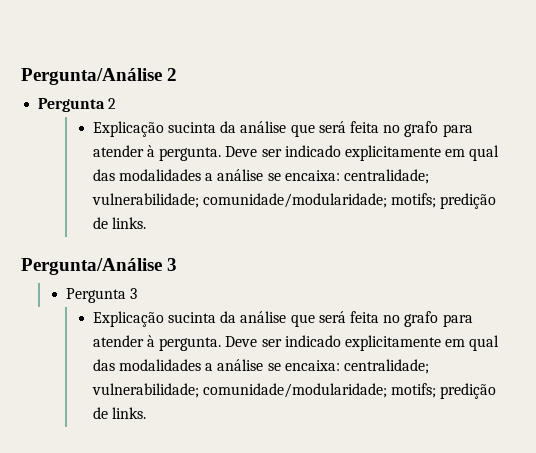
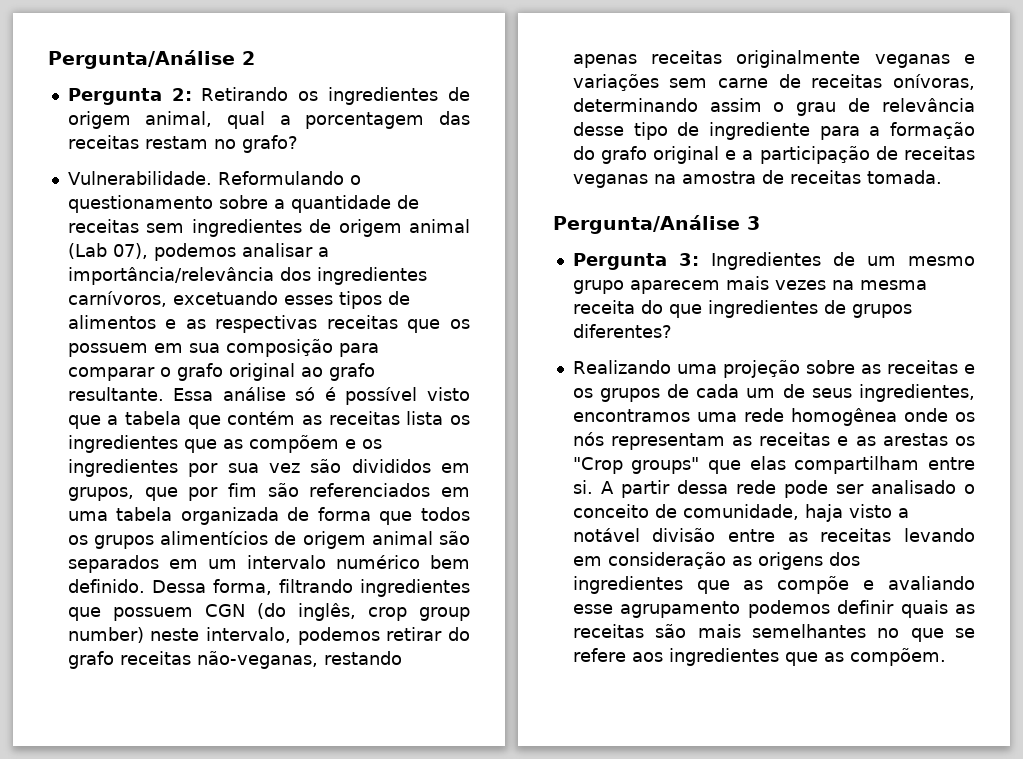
[108,98,117,109] [92,121,473,137] [92,145,500,161] [92,169,430,184] [91,193,497,209] [92,217,147,229] [21,258,178,275] [65,288,137,303] [92,311,473,327] [92,335,500,351] [92,359,430,374] [91,383,497,399] [92,407,147,419] 2 // Explicação sucinta da análise que será feita no grafo para atender à pergunta. Deve ser indicado explicitamente em qual das modalidades a análise se encaixa: centralidade; vulnerabilidade; comunidade/modularidade; motifs; predição de links. // Pergunta/Análise 3 // Pergunta 3 // Explicação sucinta da análise que será feita no grafo para atender à pergunta. Deve ser indicado explicitamente em qual das modalidades a análise se encaixa: centralidade; vulnerabilidade; comunidade/modularidade; motifs; predição de links. -> [171,87,470,105] [67,111,470,129] [67,135,298,153] [67,171,361,185] [67,195,419,213] [67,219,470,237] [67,243,329,261] [67,267,427,285] [67,291,410,309] [67,315,470,333] [67,339,379,357] [67,363,375,381] [67,387,470,405] [67,411,470,429] [67,435,382,453] [67,459,471,477] [67,483,470,501] [67,507,470,525] [67,531,470,549] [67,555,470,573] [67,579,470,597] [67,603,470,621] [67,627,470,645] [67,651,402,669] [572,50,975,68] [572,74,975,91] [572,98,975,116] [572,122,975,140] [572,146,975,164] [572,170,942,188] [553,215,760,234] [572,252,975,270] [572,276,927,294] [572,300,912,318] [572,324,672,338] [572,360,975,378] [572,384,975,402] [572,408,975,426] [572,432,975,450] [572,456,975,474] [572,480,975,498] [572,504,909,522] [572,528,975,542] [572,552,860,570] [572,576,975,594] [572,600,975,618] [572,624,975,642] [572,648,946,666] 2: Retirando os ingredientes de origem animal, qual a porcentagem das receitas restam no grafo? // Vulnerabilidade. Reformulando o questionamento sobre a quantidade de receitas sem ingredientes de origem animal (Lab 07), podemos analisar a importância/relevância dos ingredientes carnívoros, excetuando esses tipos de alimentos e as respectivas receitas que os possuem em sua composição para comparar o grafo original ao grafo resultante. Essa análise só é possível visto que a tabela que contém as receitas lista os ingredientes que as compõem e os ingredientes por sua vez são divididos em grupos, que por fim são referenciados em uma tabela organizada de forma que todos os grupos alimentícios de origem animal são separados em um intervalo numérico bem definido. Dessa forma, filtrando ingredientes que possuem CGN (do inglês, crop group number) neste intervalo, podemos retirar do grafo receitas não-veganas, restando apenas receitas originalmente veganas e variações sem carne de receitas onívoras, determinando assim o grau de relevância desse tipo de ingrediente para a formação do grafo original e a participação de receitas veganas na amostra de receitas tomada. // Pergunta/Análise 3 // Pergunta 3: Ingredientes de um mesmo grupo aparecem mais vezes na mesma receita do que ingredientes de grupos diferentes? // Realizando uma projeção sobre as receitas e os grupos de cada um de seus ingredientes, encontramos uma rede homogênea onde os nós representam as receitas e as arestas os "Crop groups" que elas compartilham entre si. A partir dessa rede pode ser analisado o conceito de comunidade, haja visto a notável divisão entre as receitas levando em consideração as origens dos ingredientes que as compõe e avaliando esse agrupamento podemos definir quais as receitas são mais semelhantes no que se refere aos ingredientes que as compõem.

